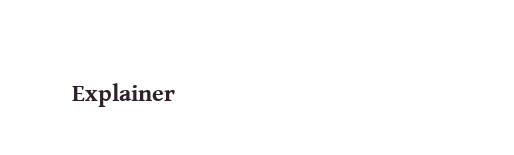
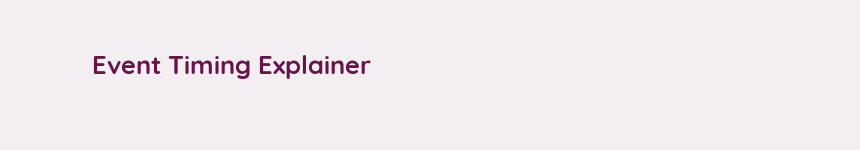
(72, 95) none -> [92,56,251,79] Event Timing

